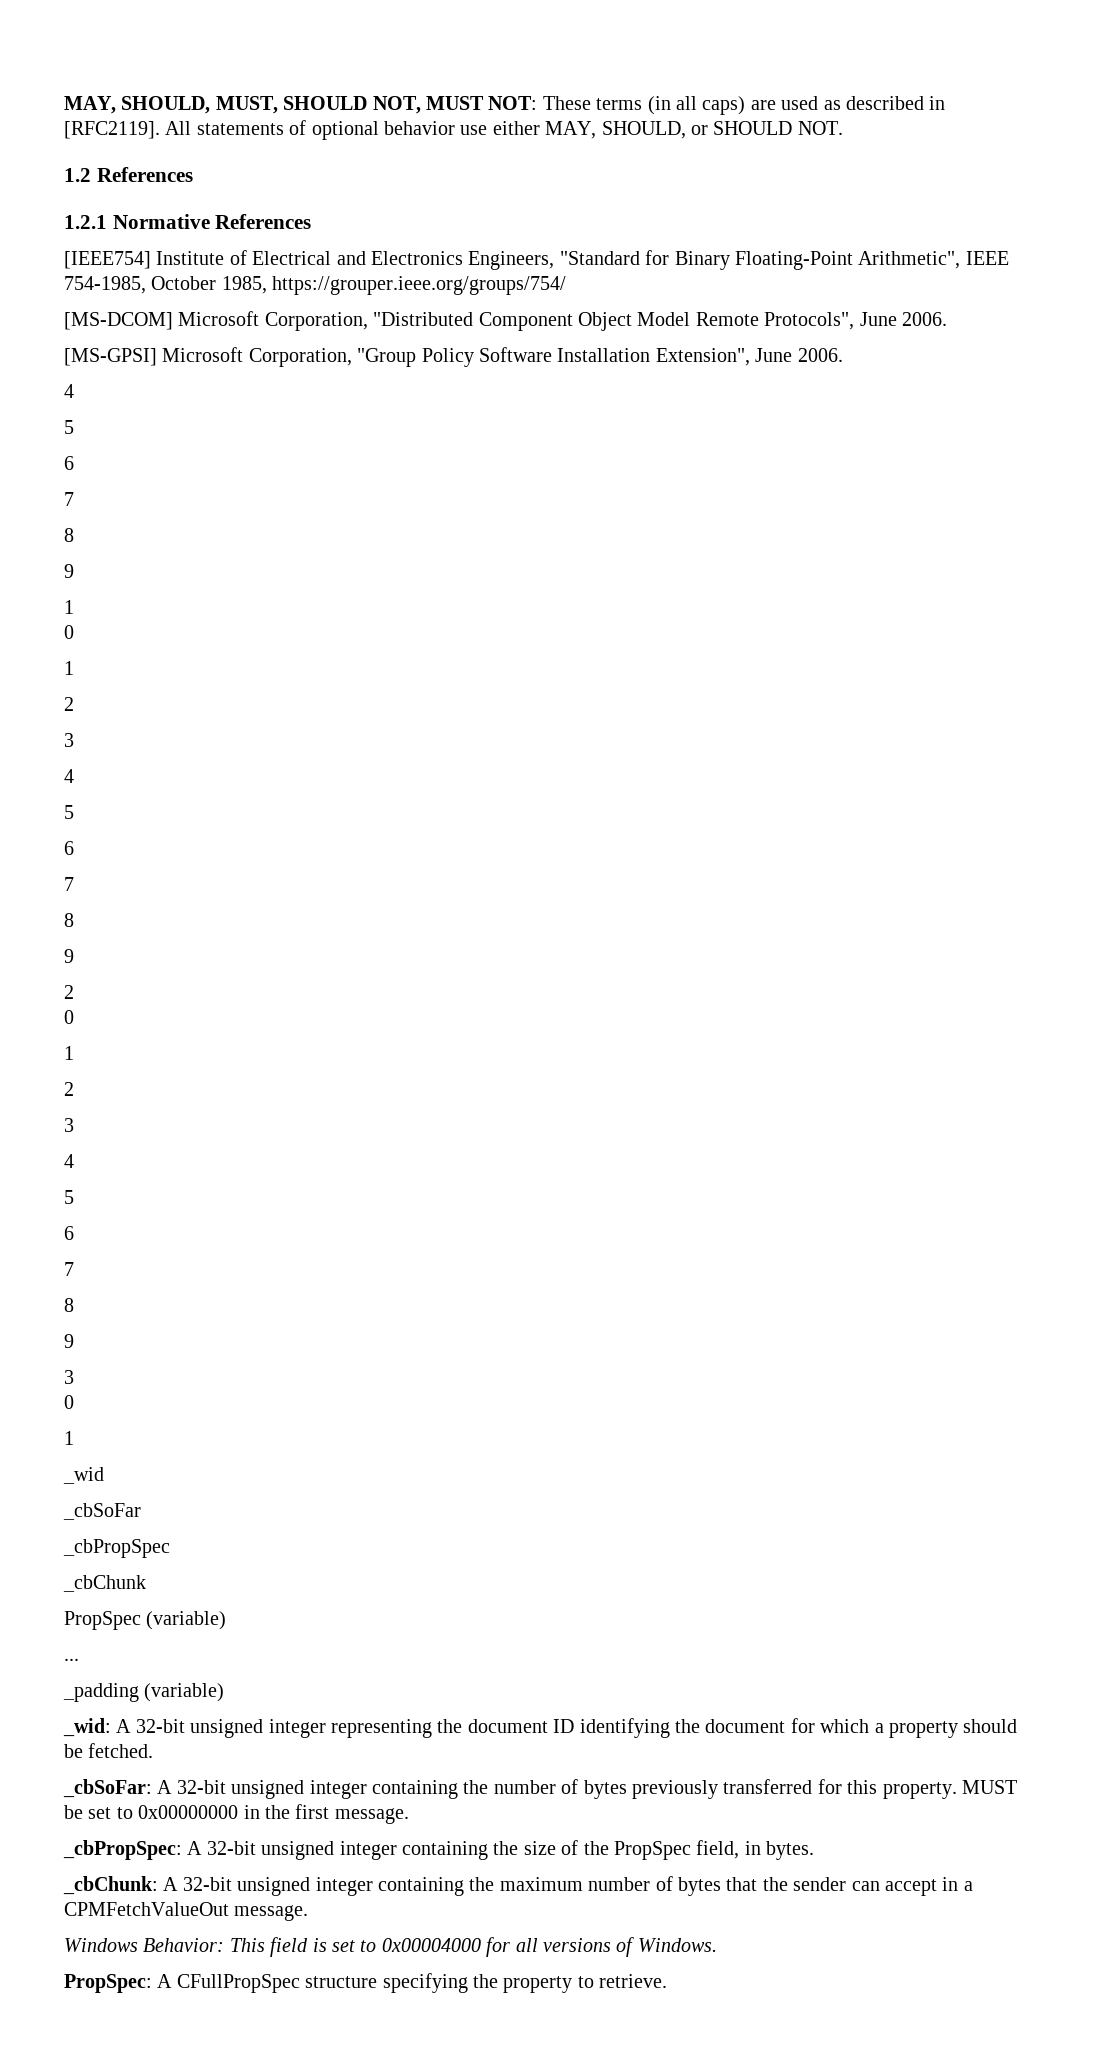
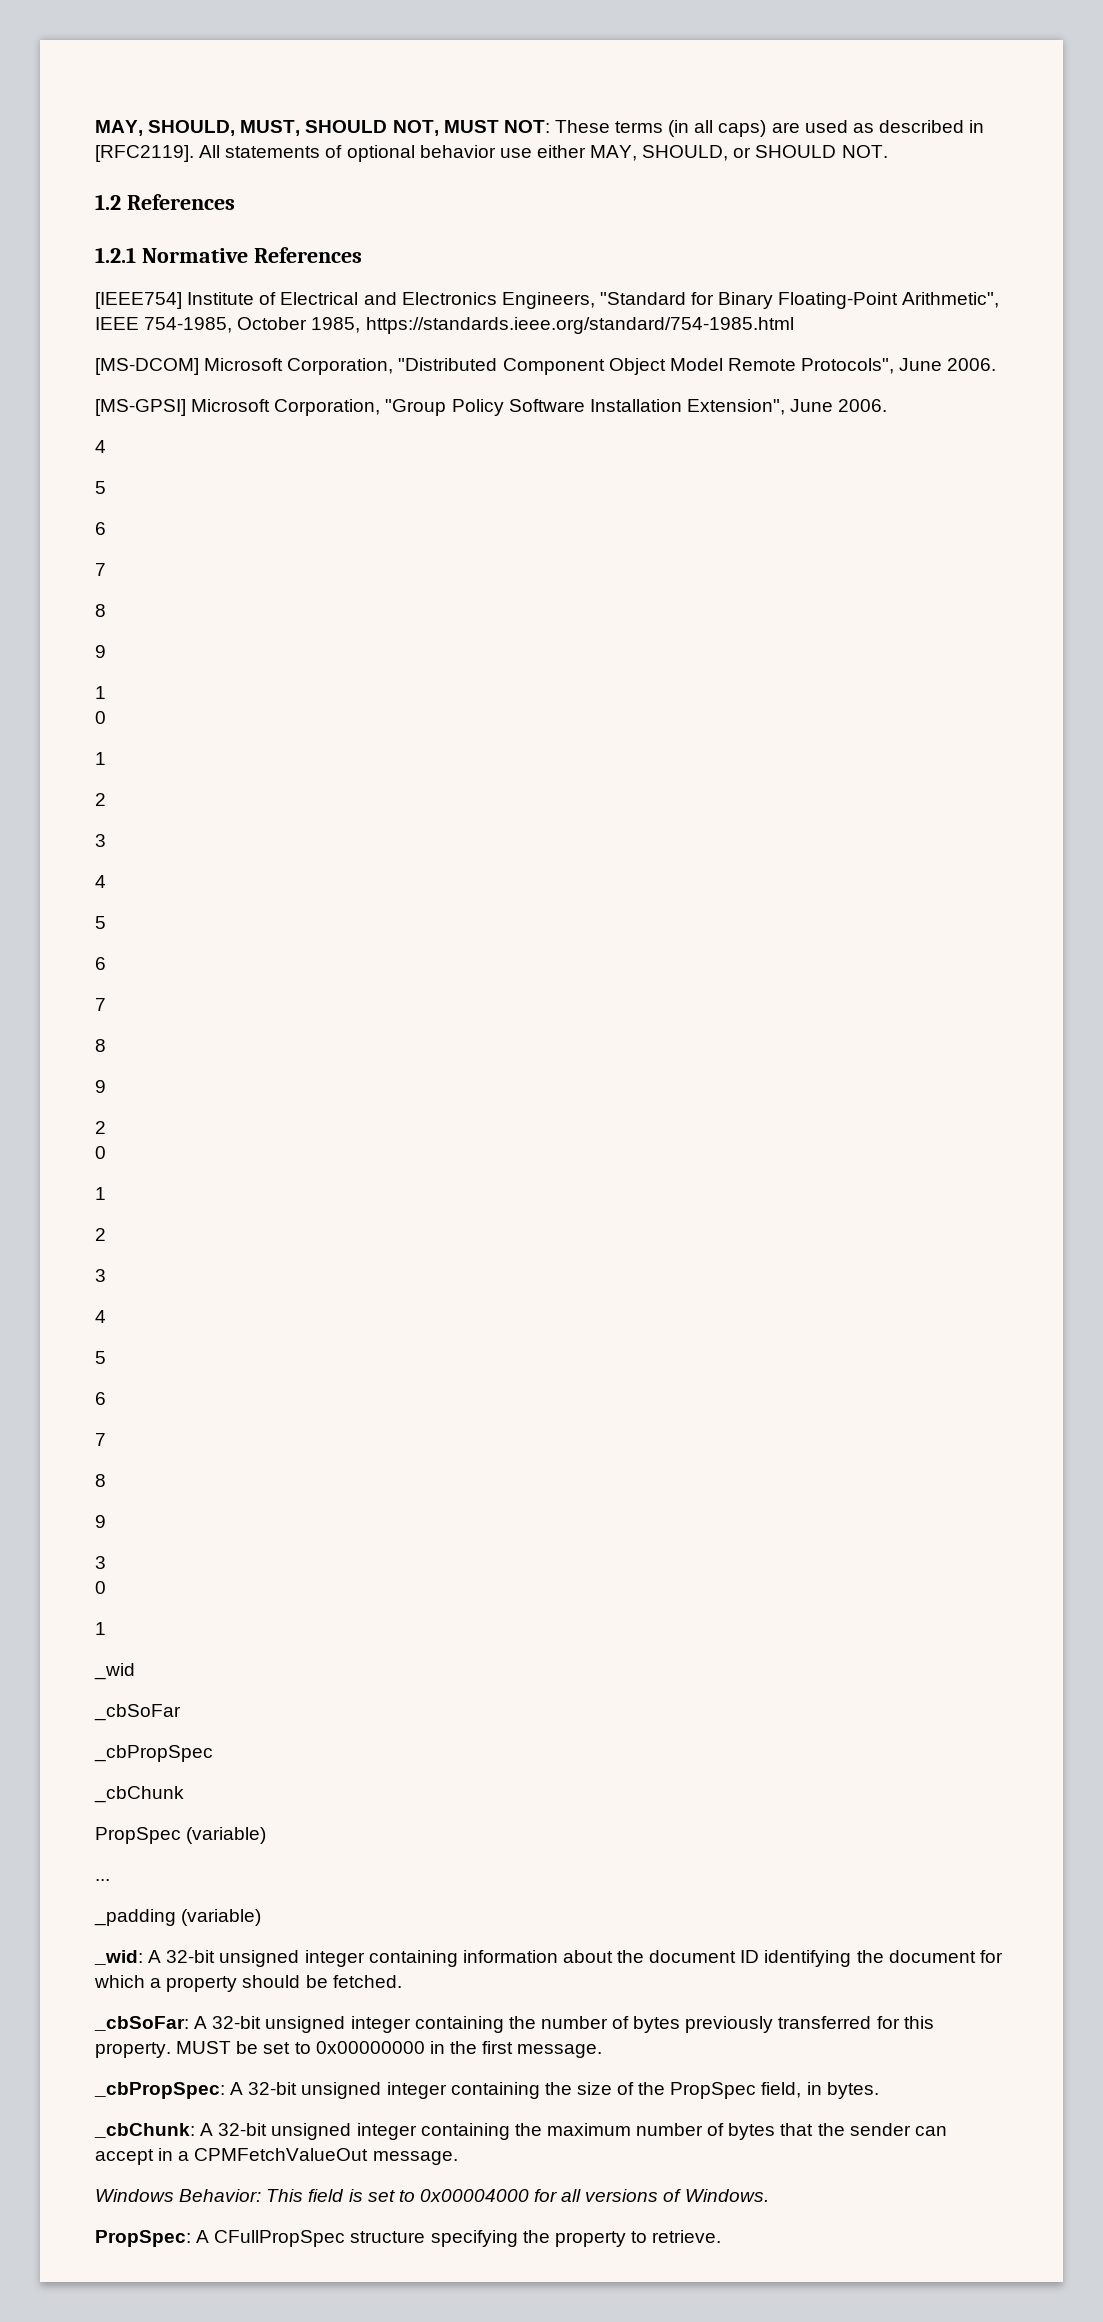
[272,276,567,295] https://grouper.ieee.org/groups/754/ -> [365,317,794,334] https://standards.ieee.org/standard/754-1985.html
[331,1719,432,1738] representing -> [368,1950,613,1967] containing information about

